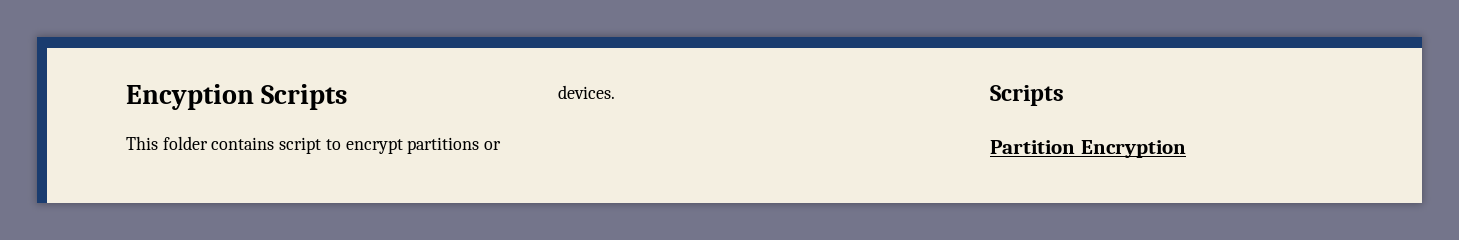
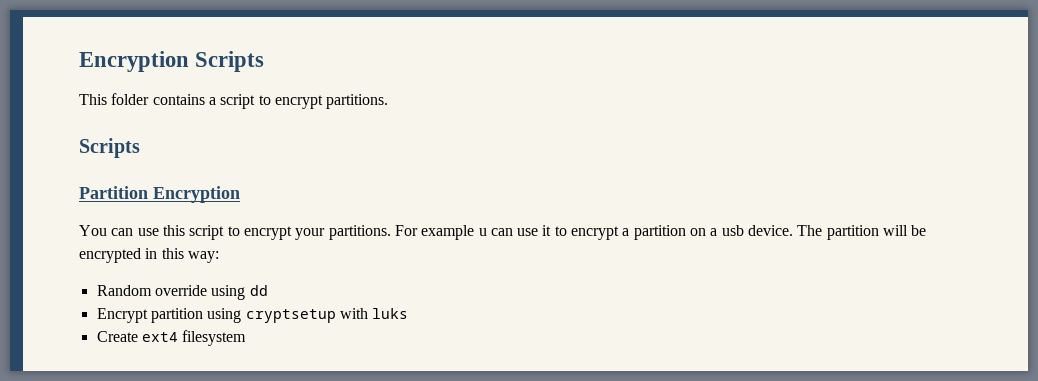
[126,84,254,110] Encyption -> [79,51,189,72] Encryption
[279,137,502,154] [558,85,615,99] script to encrypt partitions or devices. -> [208,94,389,109] a script to encrypt partitions.
(1186, 149) none -> [79,225,927,240] [79,248,219,263] [96,285,268,300] [96,308,409,323] [96,330,247,346] // You can use this script to encrypt your partitions. For example u can use it to encrypt a partition on a usb device. The partition will be encrypted in this way: // Random override using dd // Encrypt partition using cryptsetup with luks // Create ext4 filesystem

